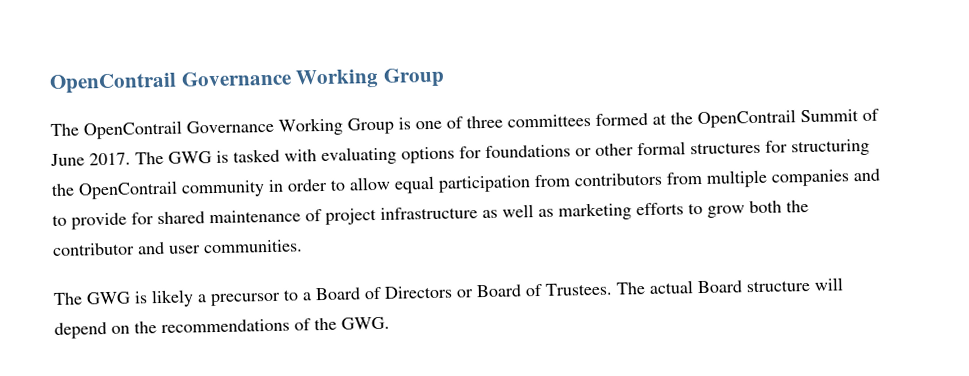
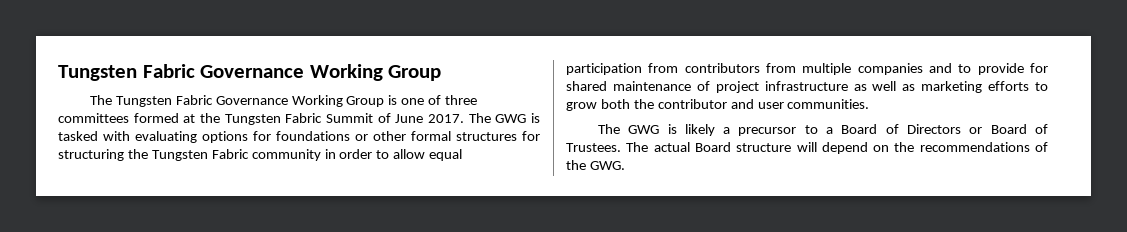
[49,72,177,95] OpenContrail -> [58,64,195,81] Tungsten Fabric
[83,120,183,140] OpenContrail -> [115,95,213,107] Tungsten Fabric
[697,109,796,129] OpenContrail -> [224,113,323,125] Tungsten Fabric
[78,180,178,200] OpenContrail -> [151,149,249,161] Tungsten Fabric

